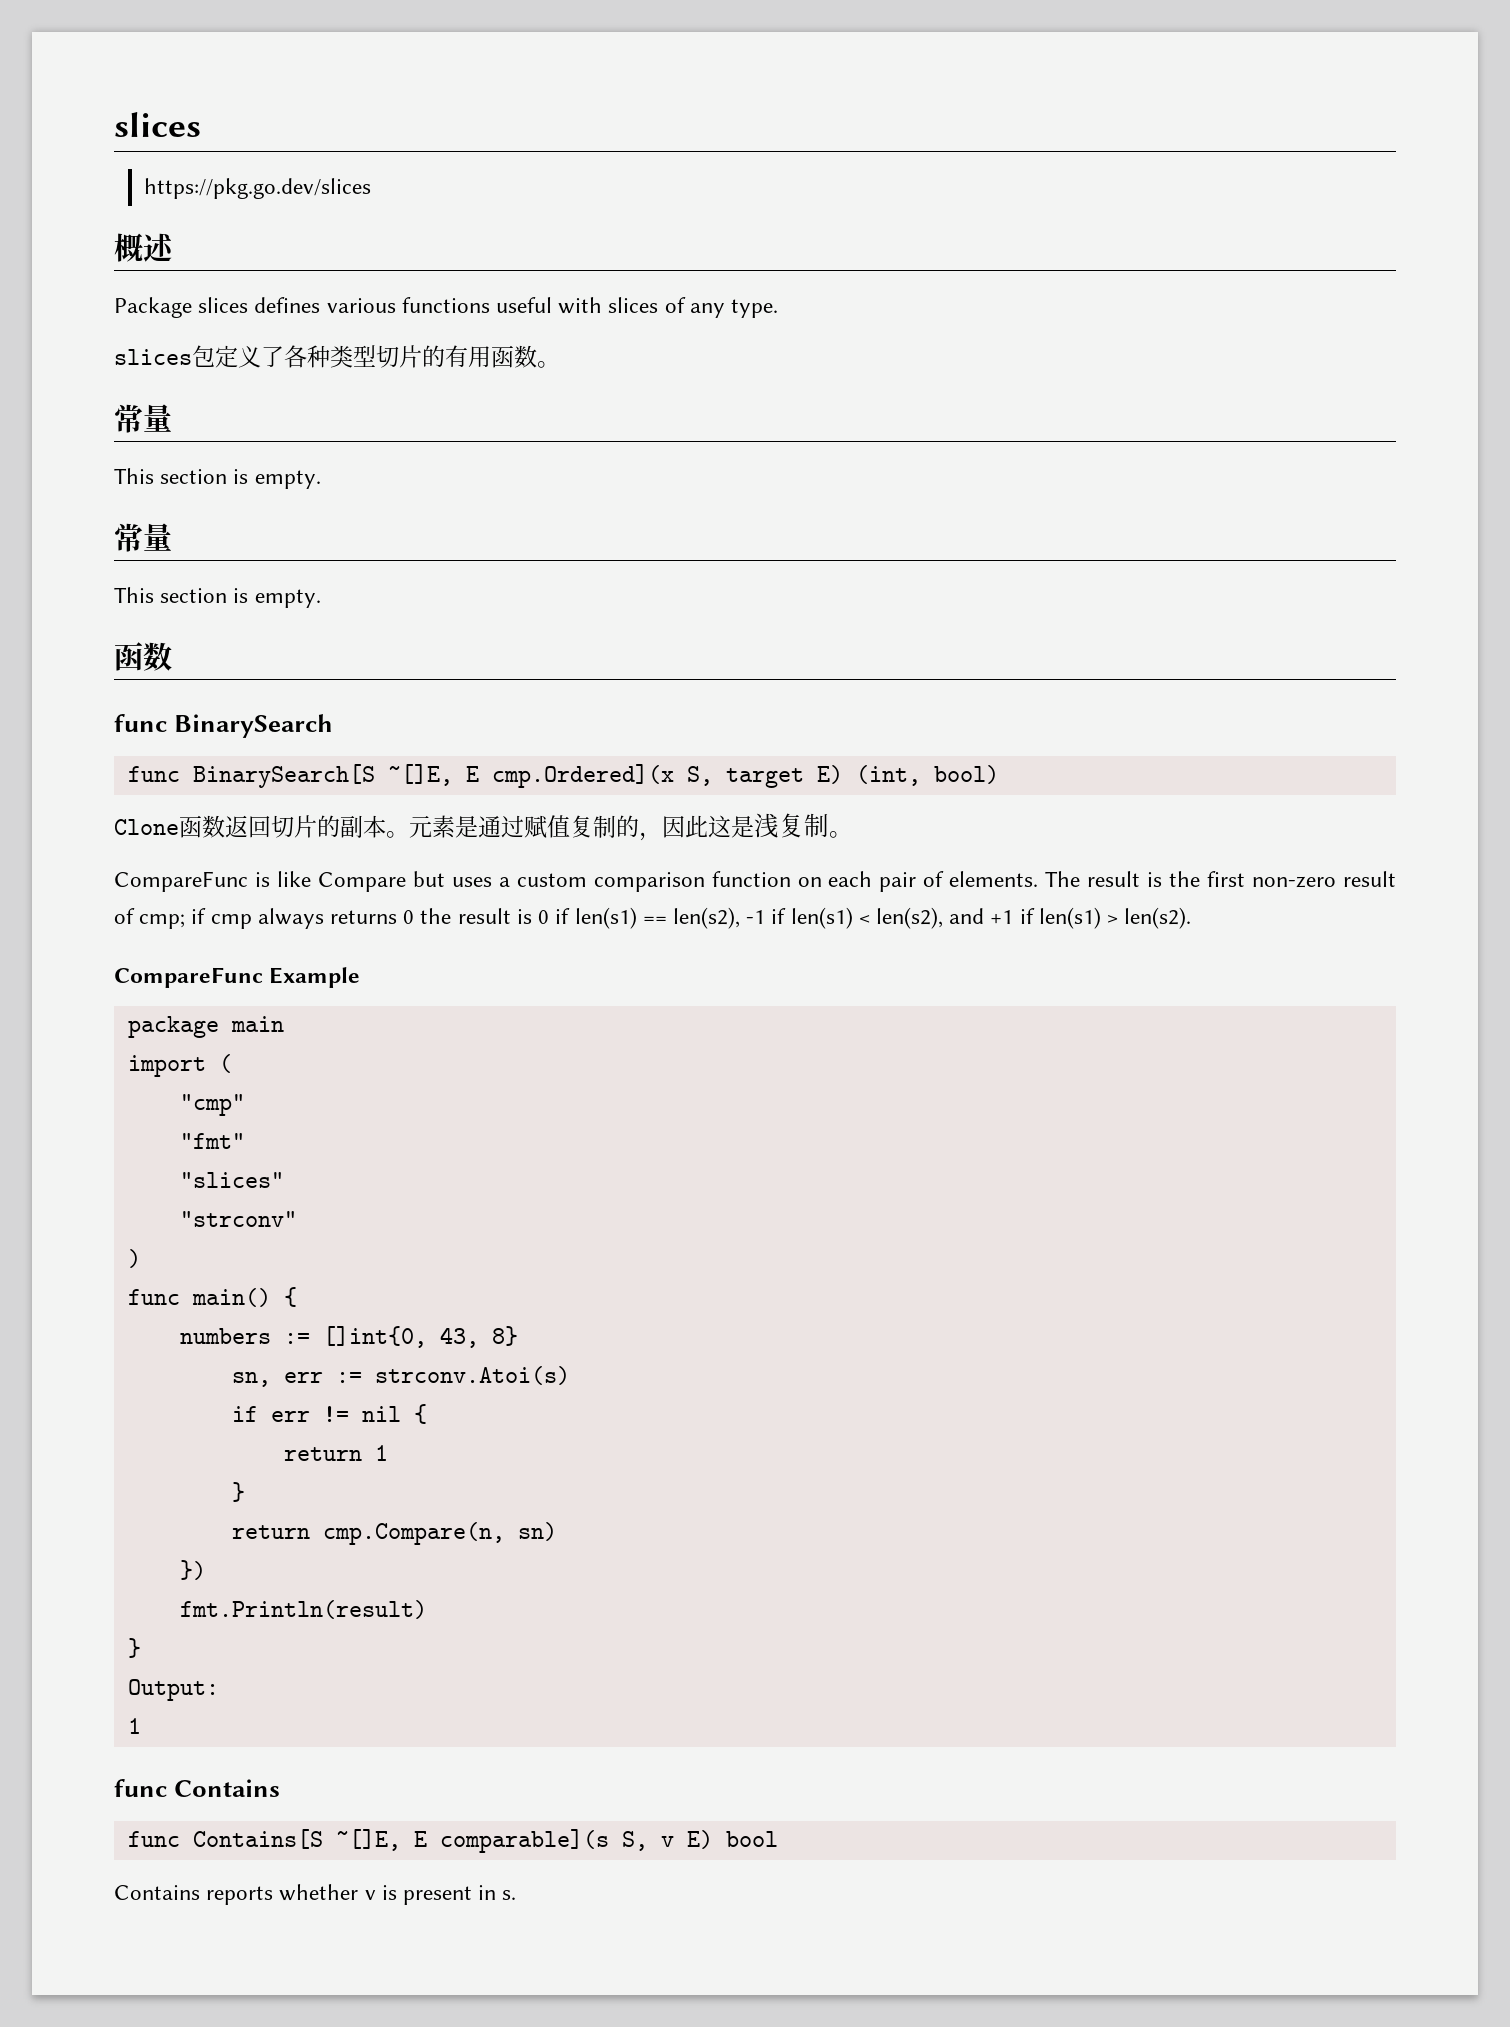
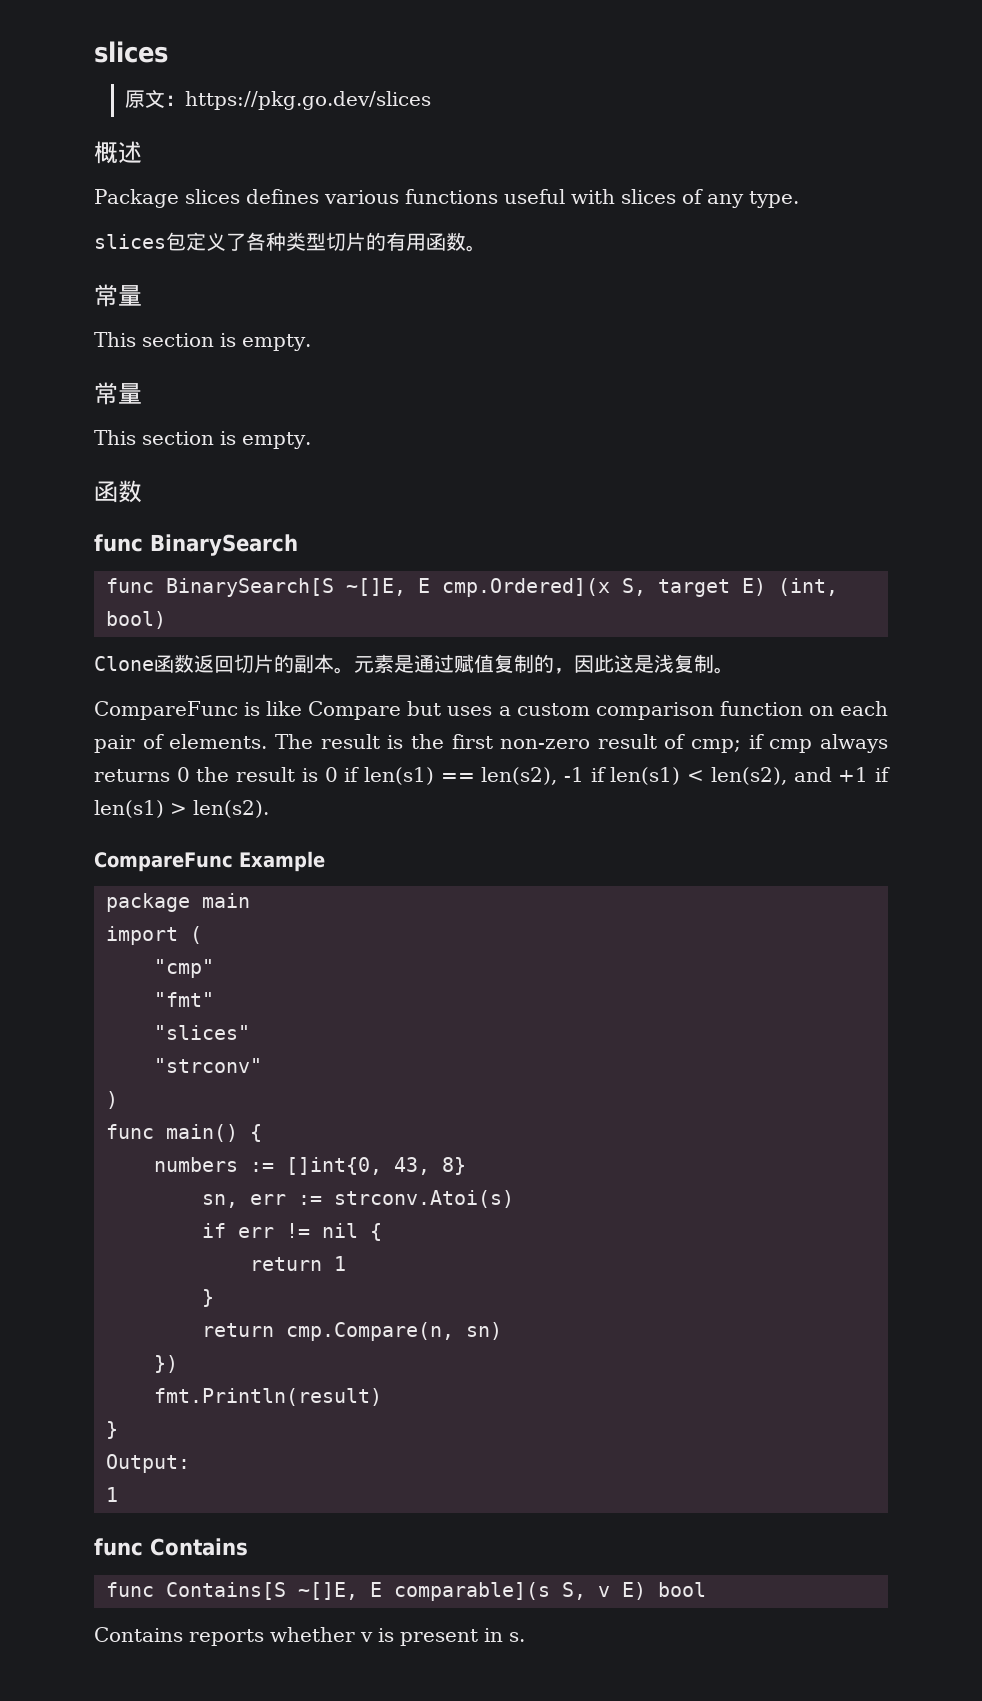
(201, 124) none -> [124,89,185,108] 原文：

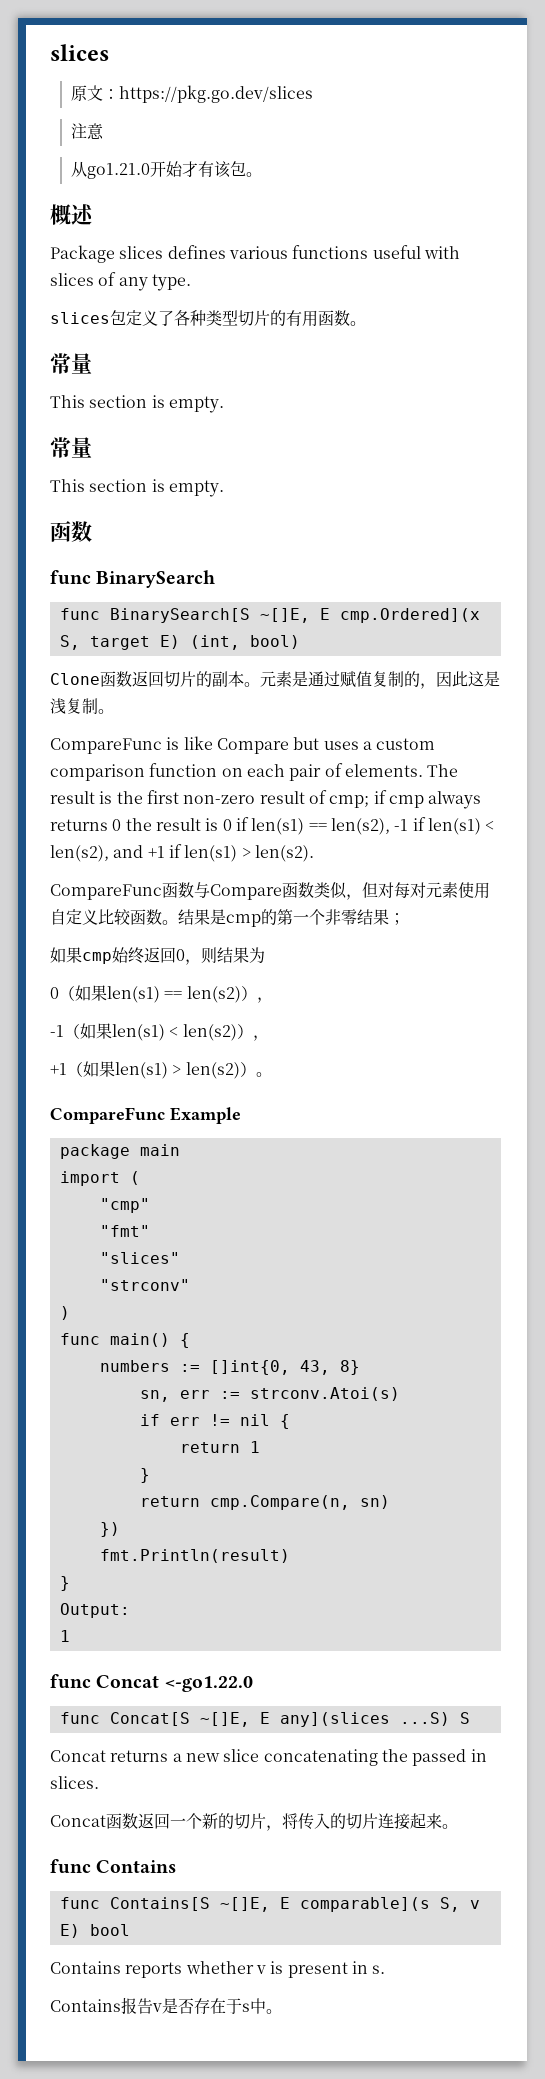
(431, 100) none -> [70,123,104,140] [70,161,262,179] // 注意 // 从go1.21.0开始才有该包。
(269, 809) none -> [50,882,490,900] [50,909,405,927] [50,947,265,965] [50,985,273,1003] [50,1023,269,1041] [50,1061,272,1079] // CompareFunc函数与Compare函数类似，但对每对元素使用自定义比较函数。结果是cmp的第一个非零结果； // 如果cmp始终返回0，则结果为 // 0（如果len(s1) == len(s2)）， // -1（如果len(s1) < len(s2)）， // +1（如果len(s1) > len(s2)）。
(118, 1494) none -> [50,1674,253,1692] [59,1712,470,1727] [50,1749,487,1766] [50,1776,99,1789] [50,1813,458,1831] // func Concat <-go1.22.0 // func Concat[S ~[]E, E any](slices ...S) S // Concat returns a new slice concatenating the passed in slices. // Concat函数返回一个新的切片，将传入的切片连接起来。
(525, 1637) none -> [50,1997,282,2014] // Contains报告v是否存在于s中。

